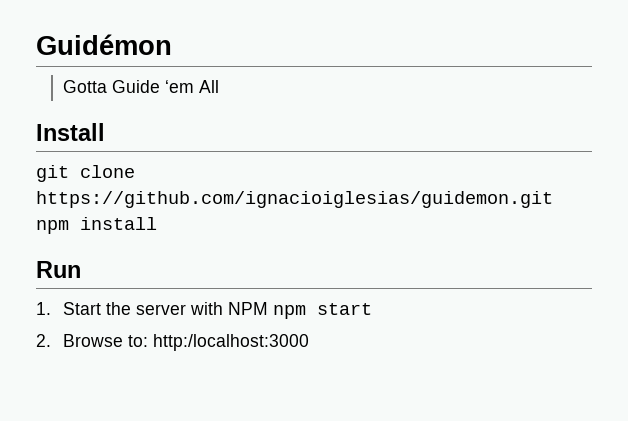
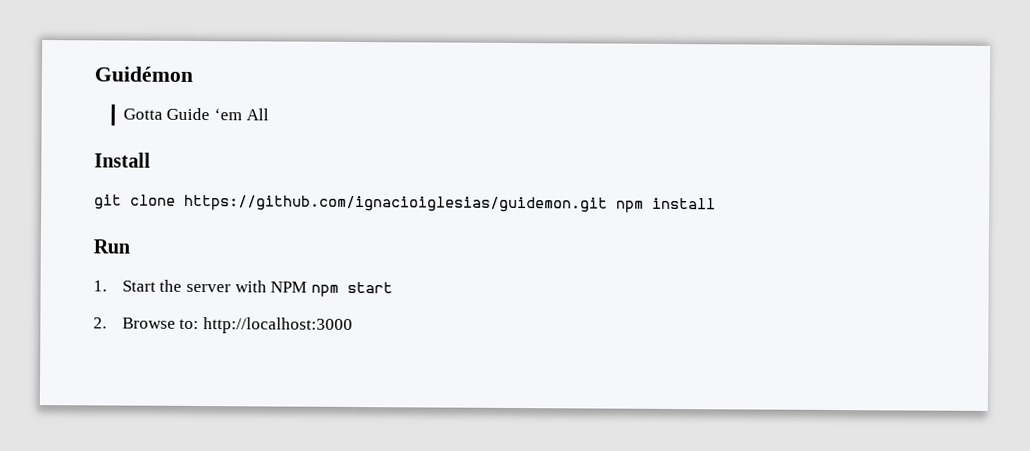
[153,334,310,351] http:/localhost:3000 -> [203,317,354,334] http://localhost:3000

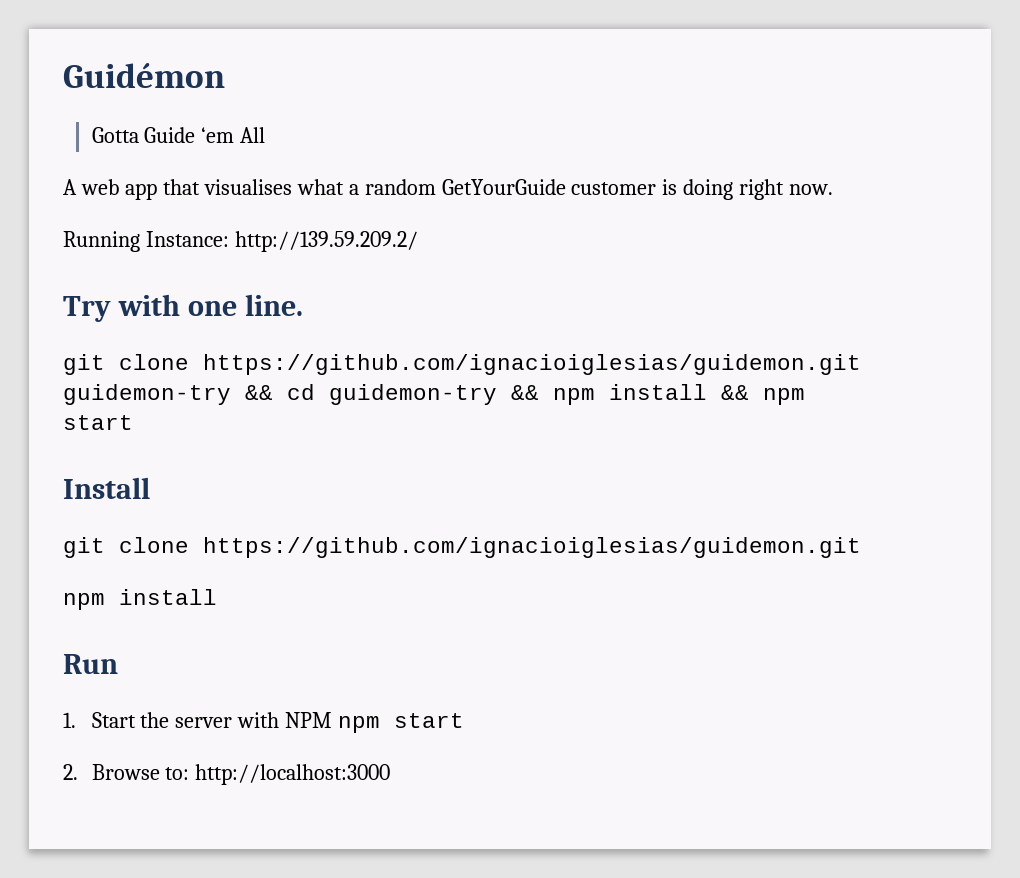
(269, 114) none -> [63,179,834,200] [63,231,418,252] [63,294,303,322] [63,354,861,375] [63,384,805,405] [63,415,133,430] // A web app that visualises what a random GetYourGuide customer is doing right now. // Running Instance: http://139.59.209.2/ // Try with one line. // git clone https://github.com/ignacioiglesias/guidemon.git guidemon-try && cd guidemon-try && npm install && npm start
(608, 203) none -> (861, 547) //

